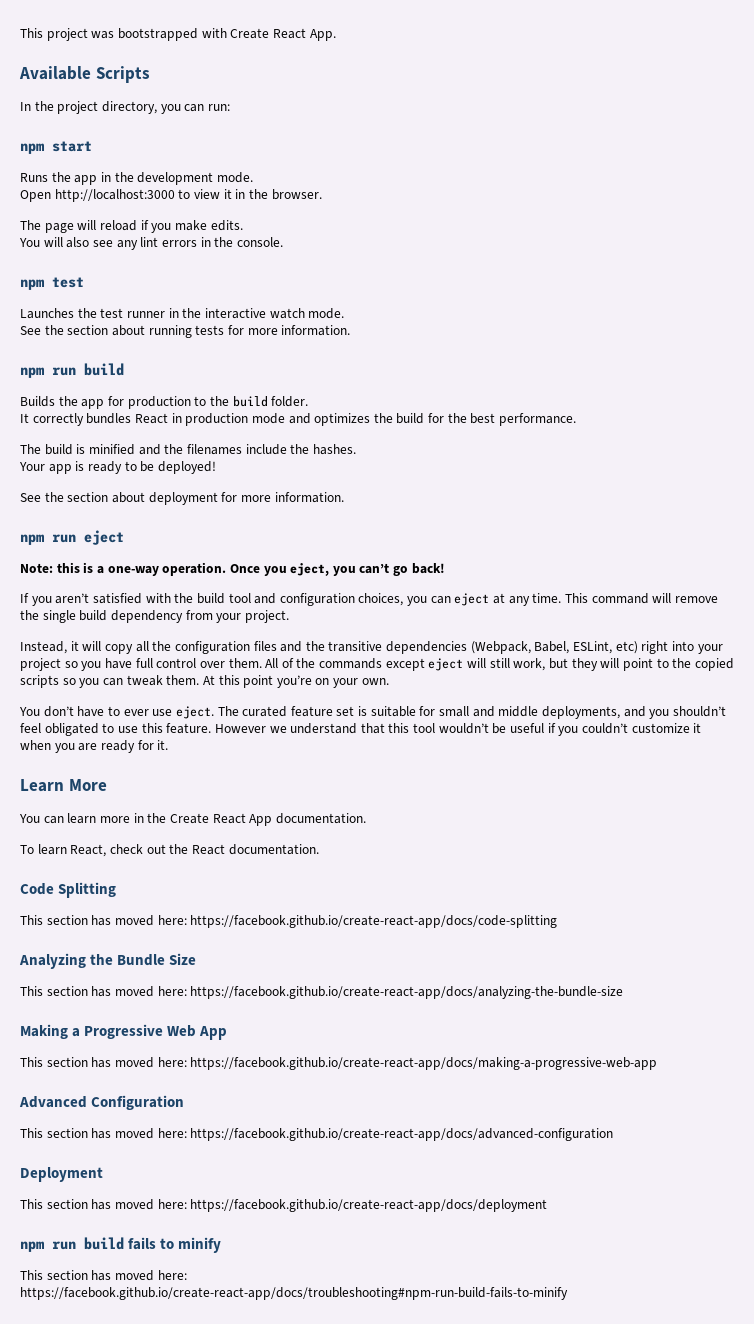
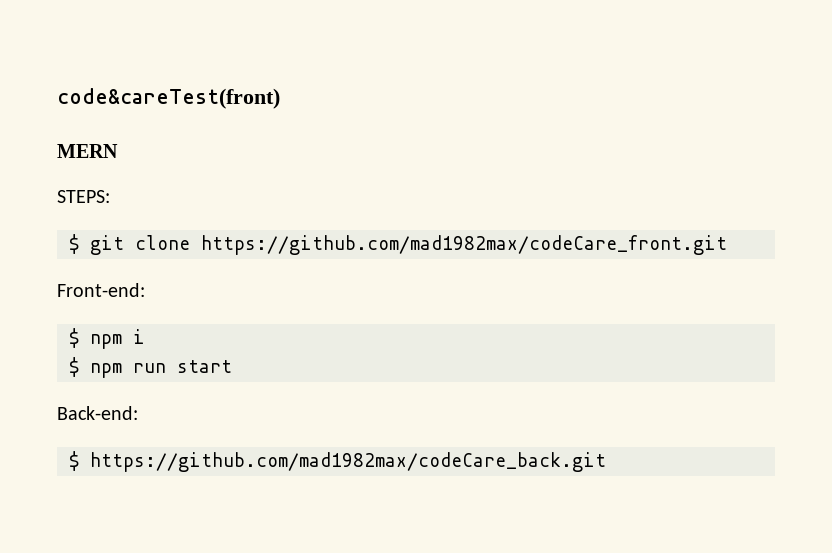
[20,28,336,41] [19,66,150,83] [20,101,230,114] [20,141,92,154] [20,172,253,185] [20,189,322,202] [20,220,243,233] [19,237,283,250] [20,277,84,290] [20,308,345,319] [20,325,351,338] [20,363,124,378] [20,396,309,409] [20,413,577,426] [20,444,356,455] [19,461,216,474] [20,492,344,505] [20,530,124,545] [20,562,445,576] [20,593,718,606] [20,610,289,623] [20,641,723,654] [20,658,734,671] [20,675,389,688] [19,706,726,719] [20,723,702,736] [20,740,169,753] [20,779,107,792] [19,813,366,826] [20,844,319,857] [20,882,117,898] [20,915,558,928] [19,953,197,969] [20,986,624,999] [20,1024,228,1040] [20,1057,658,1070] [19,1095,185,1110] [20,1128,614,1141] [20,1167,103,1182] [20,1199,548,1212] [20,1237,222,1253] [20,1270,187,1281] [20,1287,568,1300] This project was bootstrapped with Create React App. // Available Scripts // In the project directory, you can run: // npm start // Runs the app in the development mode. // Open http://localhost:3000 to view it in the browser. // The page will reload if you make edits. // You will also see any lint errors in the console. // npm test // Launches the test runner in the interactive watch mode. // See the section about running tests for more information. // npm run build // Builds the app for production to the build folder. // It correctly bundles React in production mode and optimizes the build for the best performance. // The build is minified and the filenames include the hashes. // Your app is ready to be deployed! // See the section about deployment for more information. // npm run eject // Note: this is a one-way operation. Once you eject, you can’t go back! // If you aren’t satisfied with the build tool and configuration choices, you can eject at any time. This command will remove the single build dependency from your project. // Instead, it will copy all the configuration files and the transitive dependencies (Webpack, Babel, ESLint, etc) right into your project so you have full control over them. All of the commands except eject will still work, but they will point to the copied scripts so you can tweak them. At this point you’re on your own. // You don’t have to ever use eject. The curated feature set is suitable for small and middle deployments, and you shouldn’t feel obligated to use this feature. However we understand that this tool wouldn’t be useful if you couldn’t customize it when you are ready for it. // Learn More // You can learn more in the Create React App documentation. // To learn React, check out the React documentation. // Code Splitting // This section has moved here: https://facebook.github.io/create-react-app/docs/code-splitting // Analyzing the Bundle Size // This section has moved here: https://facebook.github.io/create-react-app/docs/analyzing-the-bundle-size // Making a Progressive Web App // This section has moved here: https://facebook.github.io/create-react-app/docs/making-a-progressive-web-app // Advanced Configuration // This section has moved here: https://facebook.github.io/create-react-app/docs/advanced-configuration // Deployment // This section has moved here: https://facebook.github.io/create-react-app/docs/deployment // npm run build fails to minify // This section has moved here: https://facebook.github.io/create-react-app/docs/troubleshooting#npm-run-build-fails-to-minify -> [57,88,280,109] [57,144,118,158] [57,190,110,203] [69,234,727,255] [57,283,145,297] [69,328,145,349] [69,357,232,378] [57,406,138,420] [69,451,606,472] code&careTest(front) // MERN // STEPS: // $ git clone https://github.com/mad1982max/codeCare_front.git // Front-end: // $ npm i // $ npm run start // Back-end: // $ https://github.com/mad1982max/codeCare_back.git

